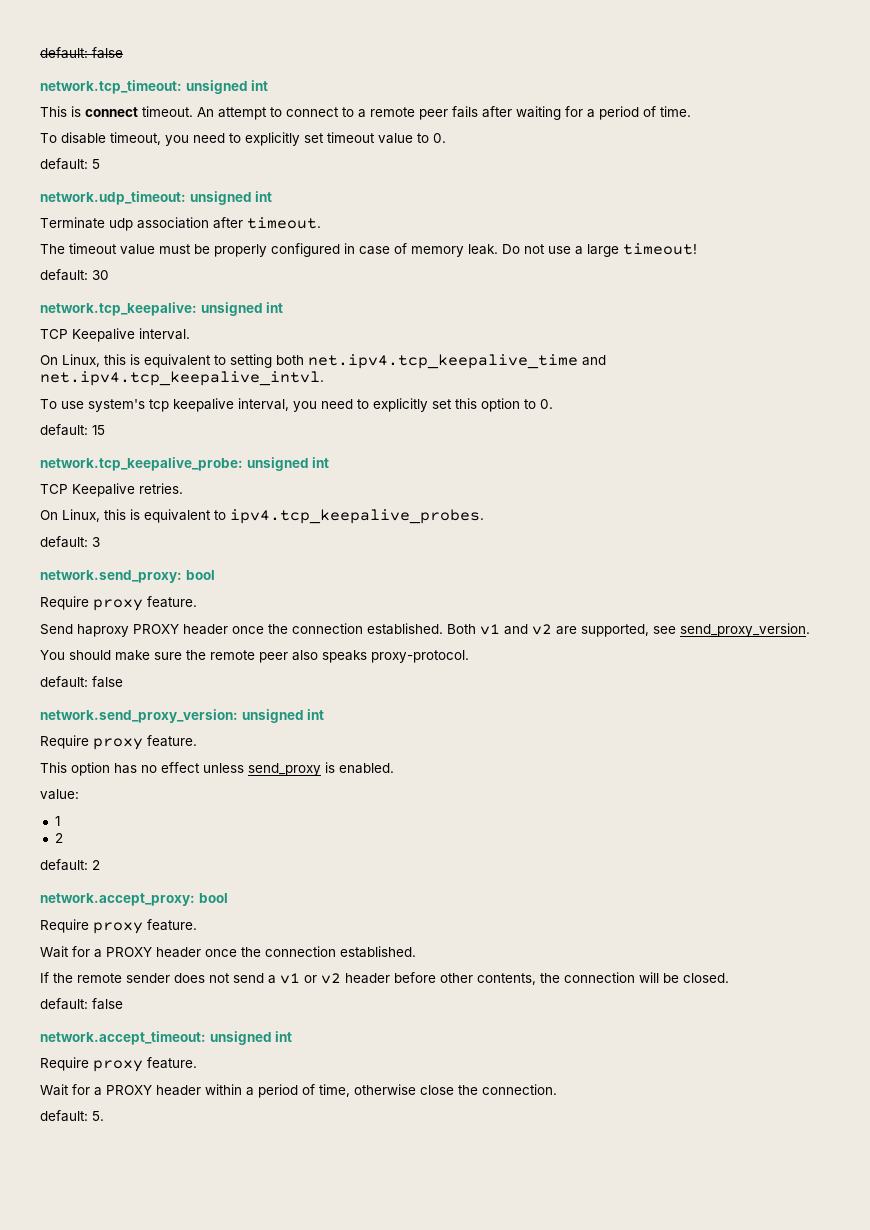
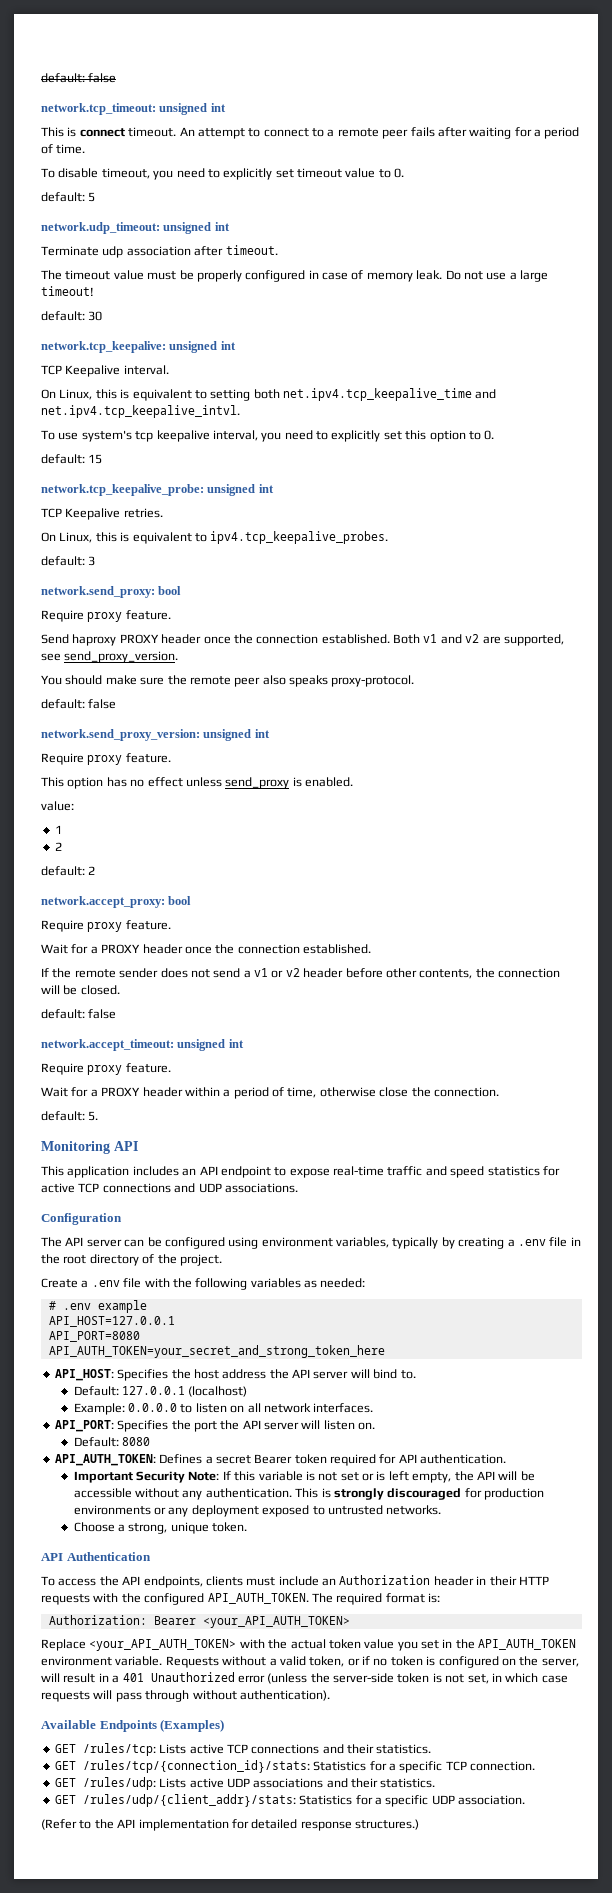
(104, 1116) none -> [41,1141,138,1154] [41,1166,560,1178] [41,1183,298,1193] [41,1213,122,1225] [41,1237,581,1249] [41,1254,222,1266] [41,1278,366,1290] [48,1300,147,1313] [48,1316,175,1327] [48,1331,140,1342] [48,1345,385,1358] [54,1369,416,1381] [73,1386,248,1397] [73,1403,374,1415] [54,1420,376,1432] [73,1437,151,1447] [54,1454,507,1466] [73,1471,535,1483] [73,1488,545,1500] [73,1505,442,1517] [73,1522,248,1534] [41,1552,151,1561] [41,1575,549,1588] [41,1593,440,1605] [48,1615,350,1628] [41,1639,577,1651] [41,1656,579,1668] [41,1672,568,1684] [41,1690,330,1702] [41,1719,225,1732] [54,1743,432,1756] [54,1760,535,1773] [54,1777,436,1790] [54,1794,525,1807] [41,1819,419,1831] // Monitoring API // This application includes an API endpoint to expose real-time traffic and speed statistics for active TCP connections and UDP associations. // Configuration // The API server can be configured using environment variables, typically by creating a .env file in the root directory of the project. // Create a .env file with the following variables as needed: // # .env example // API_HOST=127.0.0.1 // API_PORT=8080 // API_AUTH_TOKEN=your_secret_and_strong_token_here // API_HOST: Specifies the host address the API server will bind to. // Default: 127.0.0.1 (localhost) // Example: 0.0.0.0 to listen on all network interfaces. // API_PORT: Specifies the port the API server will listen on. // Default: 8080 // API_AUTH_TOKEN: Defines a secret Bearer token required for API authentication. // Important Security Note: If this variable is not set or is left empty, the API will be accessible without any authentication. This is strongly discouraged for production environments or any deployment exposed to untrusted networks. // Choose a strong, unique token. // API Authentication // To access the API endpoints, clients must include an Authorization header in their HTTP requests with the configured API_AUTH_TOKEN. The required format is: // Authorization: Bearer <your_API_AUTH_TOKEN> // Replace <your_API_AUTH_TOKEN> with the actual token value you set in the API_AUTH_TOKEN environment variable. Requests without a valid token, or if no token is configured on the server, will result in a 401 Unauthorized error (unless the server-side token is not set, in which case requests will pass through without authentication). // Available Endpoints (Examples) // GET /rules/tcp: Lists active TCP connections and their statistics. // GET /rules/tcp/{connection_id}/stats: Statistics for a specific TCP connection. // GET /rules/udp: Lists active UDP associations and their statistics. // GET /rules/udp/{client_addr}/stats: Statistics for a specific UDP association. // (Refer to the API implementation for detailed response structures.)

